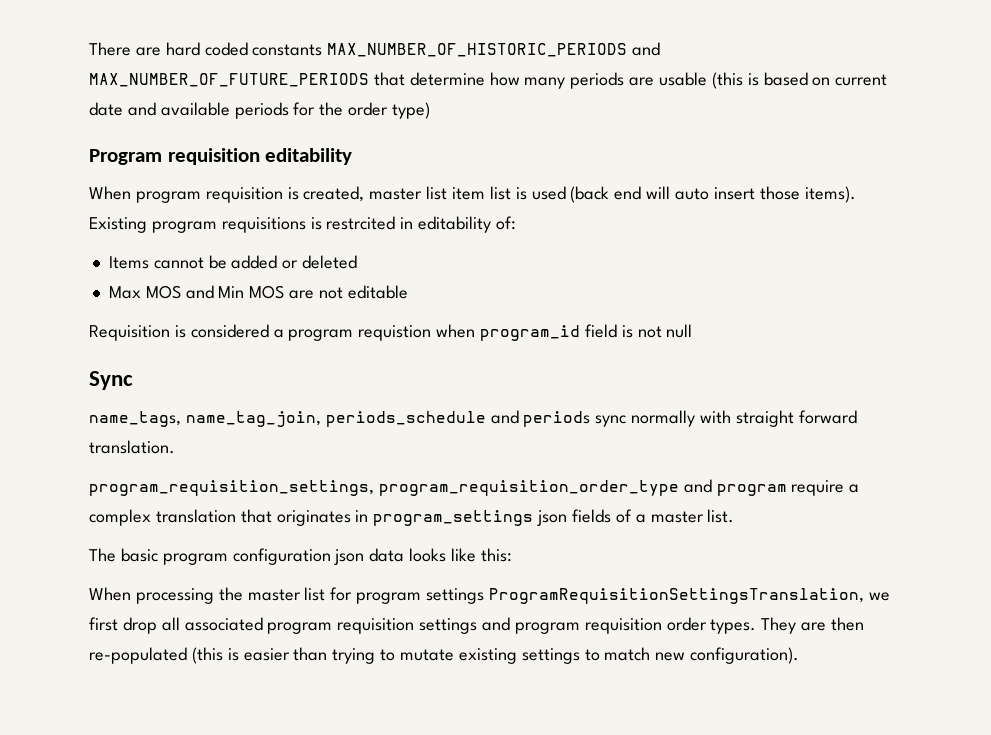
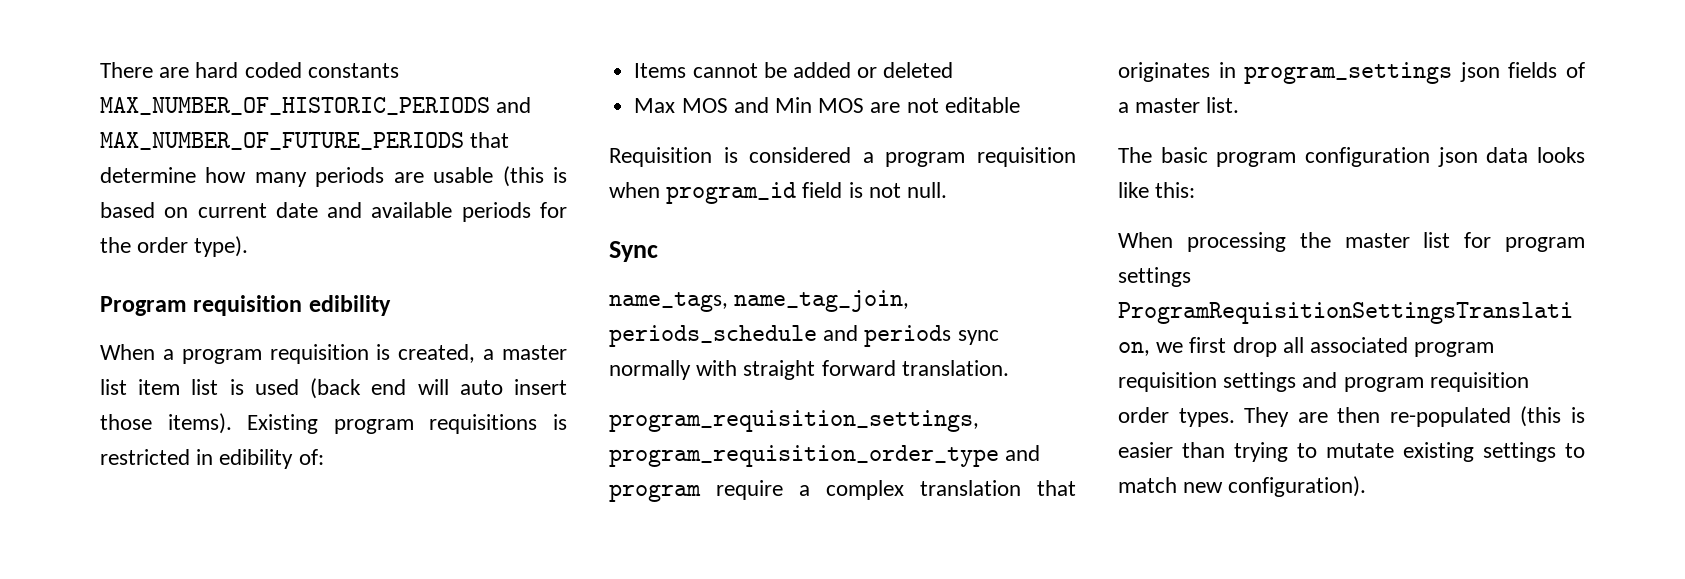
[392,102,431,119] type) -> [194,236,249,257] type).
[265,148,353,165] [89,186,131,200] editability // When -> [308,295,391,316] [100,344,174,360] edibility // When a
(365, 194) none -> [483,349,495,360] a
[326,216,492,233] restrcited in editability -> [100,449,294,469] restricted in edibility
[358,325,432,341] requistion -> [977,147,1076,167] requisition
[666,324,693,338] null -> [907,182,948,198] null.

